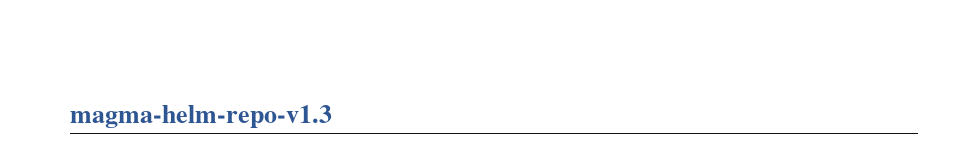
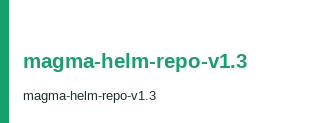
[70,105,332,128] magma-helm-repo-v1.3 -> [23,53,247,72] [23,91,156,103] magma-helm-repo-v1.3 // magma-helm-repo-v1.3

